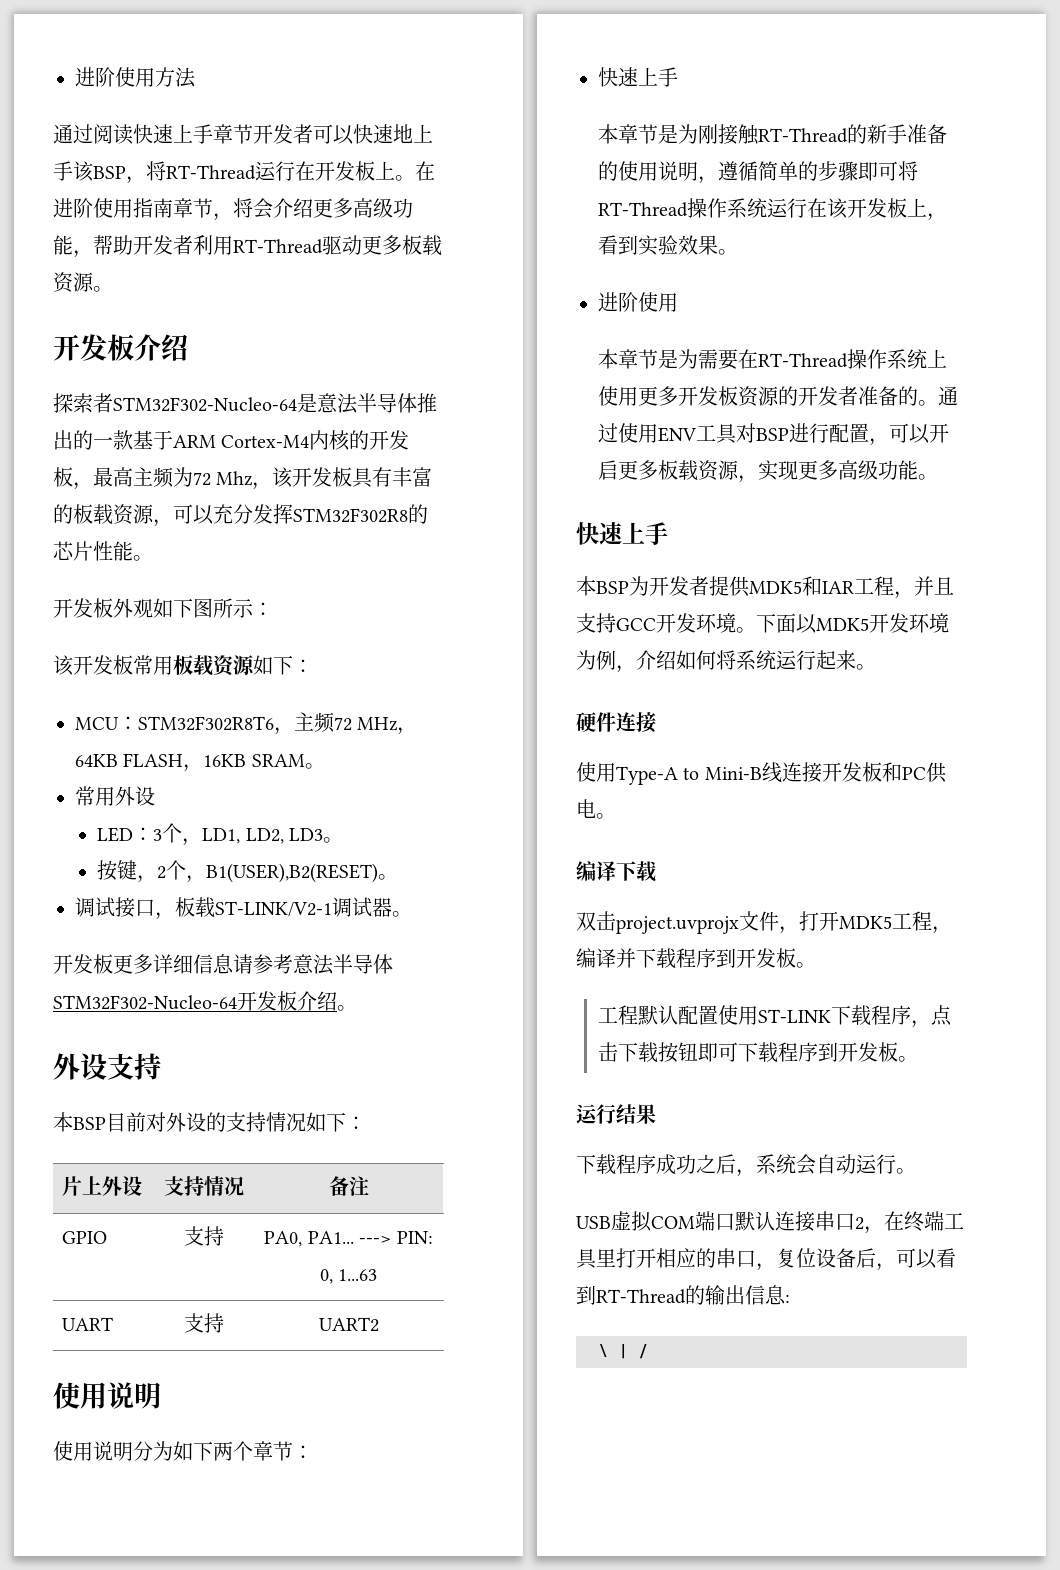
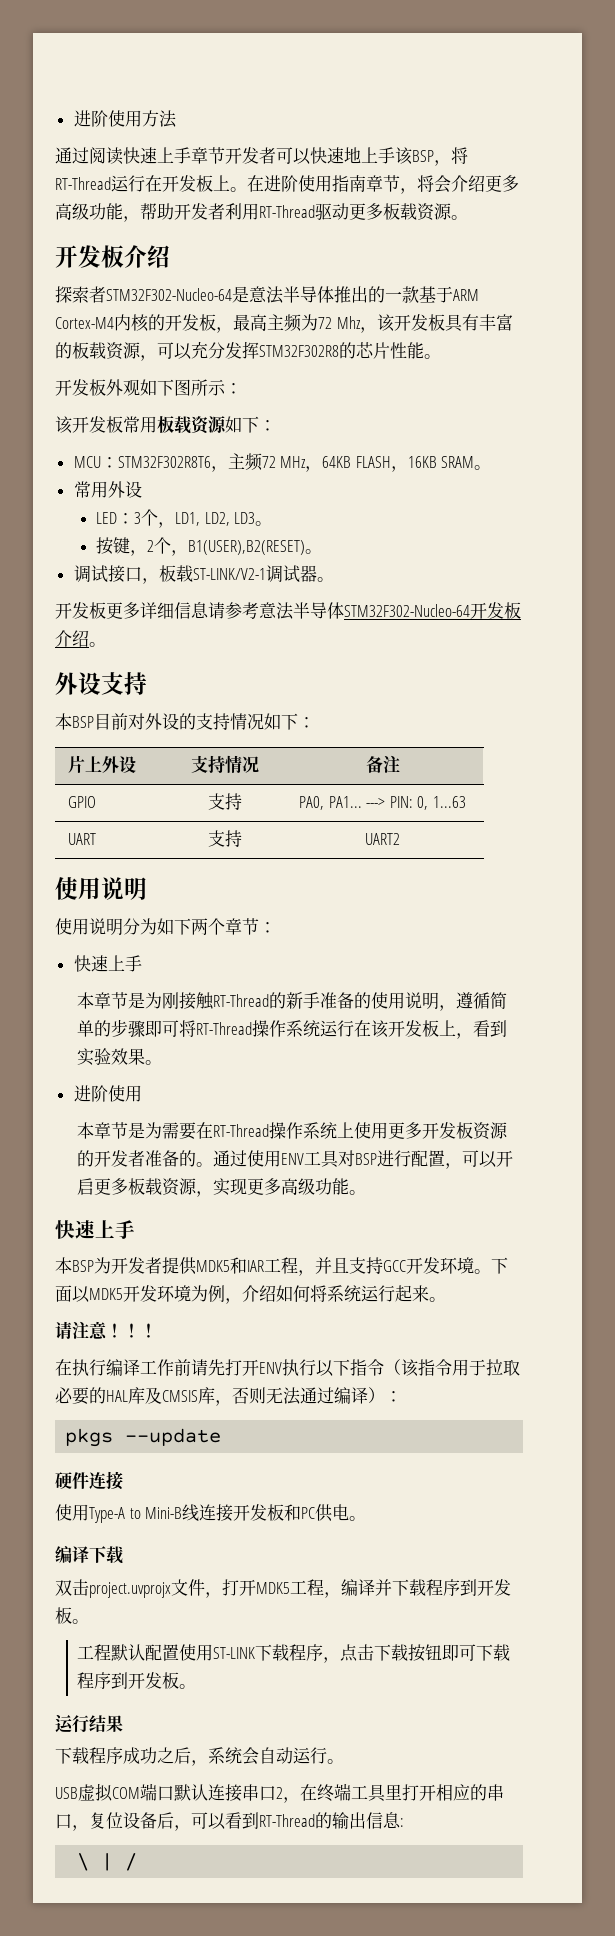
(876, 667) none -> [55,1321,157,1340] [55,1359,520,1377] [55,1387,402,1406] [65,1428,222,1447] // 请注意！！！ // 在执行编译工作前请先打开ENV执行以下指令（该指令用于拉取必要的HAL库及CMSIS库，否则无法通过编译）： // pkgs --update

